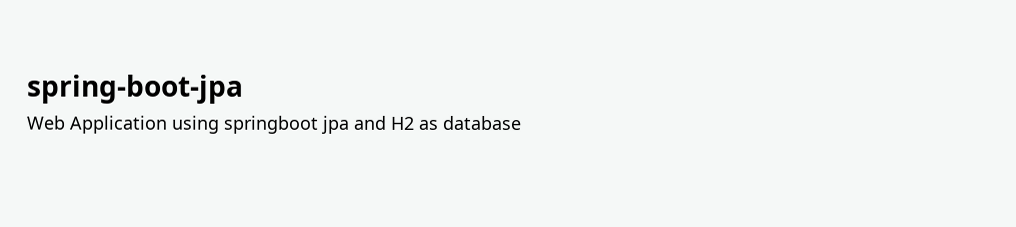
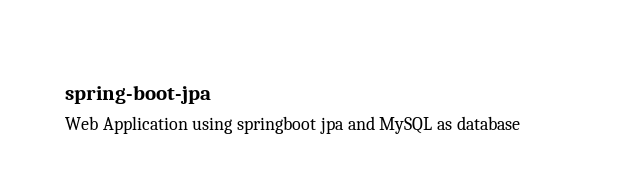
[390,116,414,130] H2 -> [379,117,433,134] MySQL

